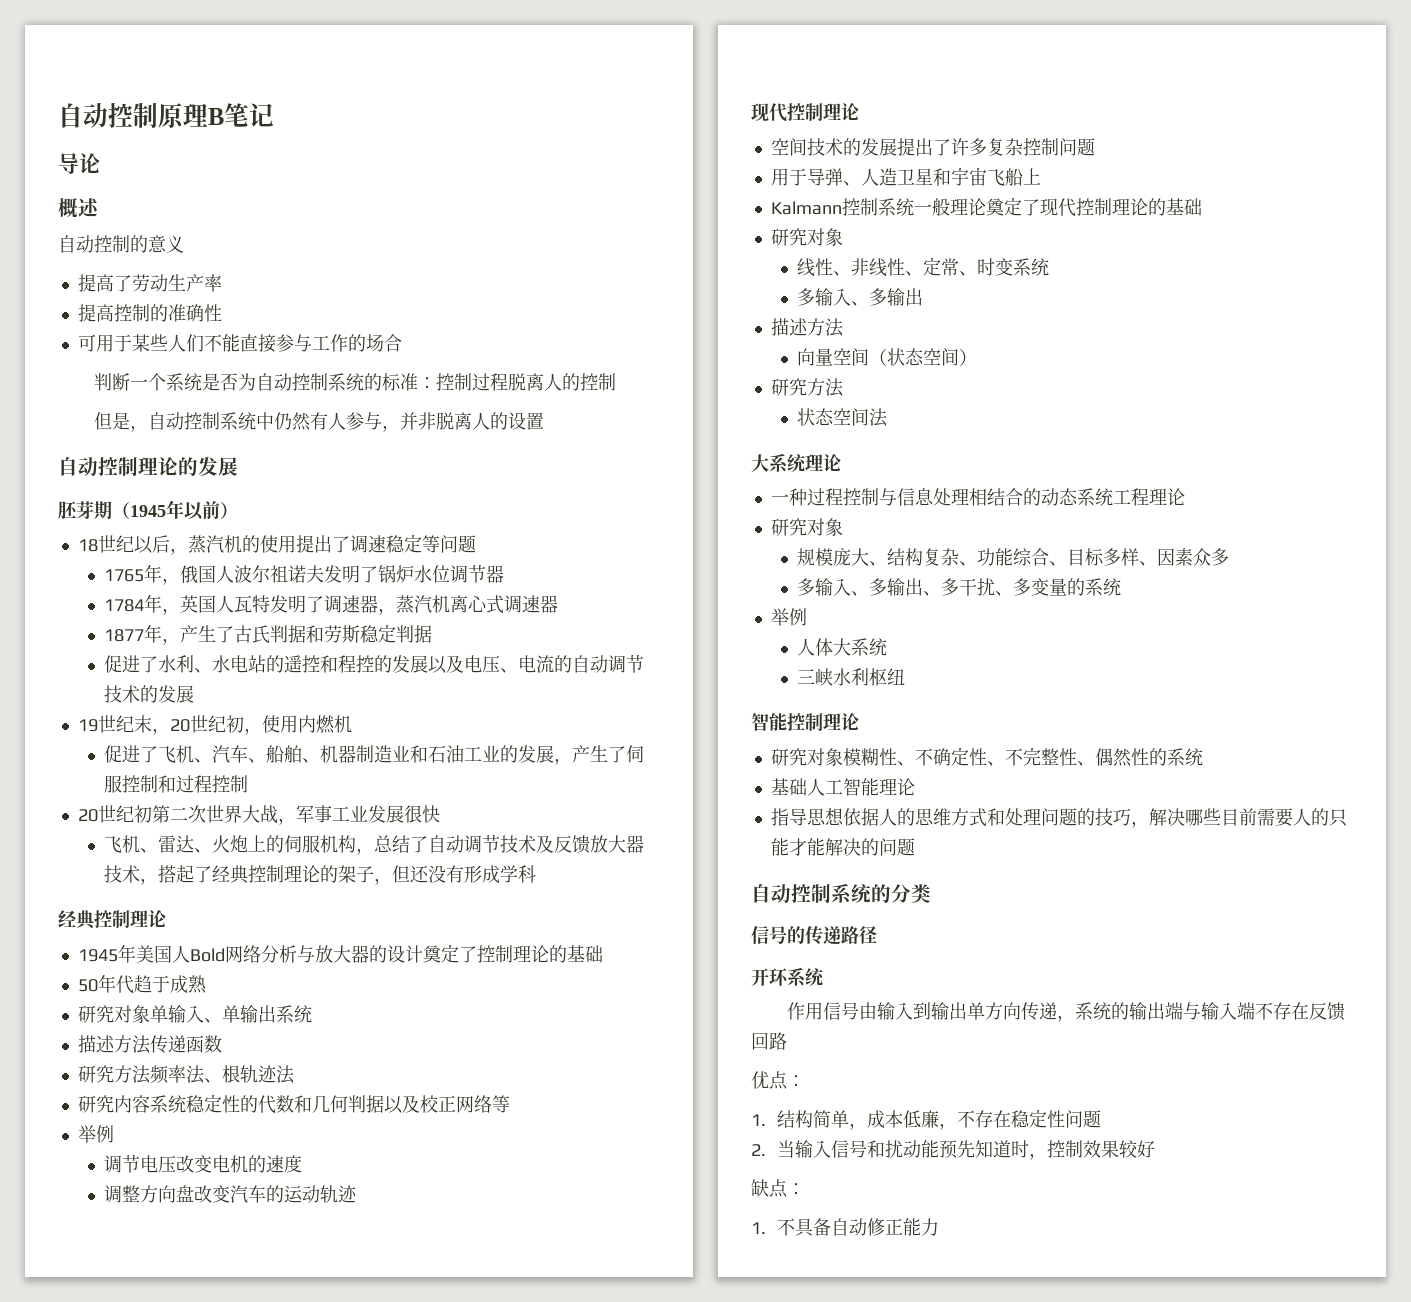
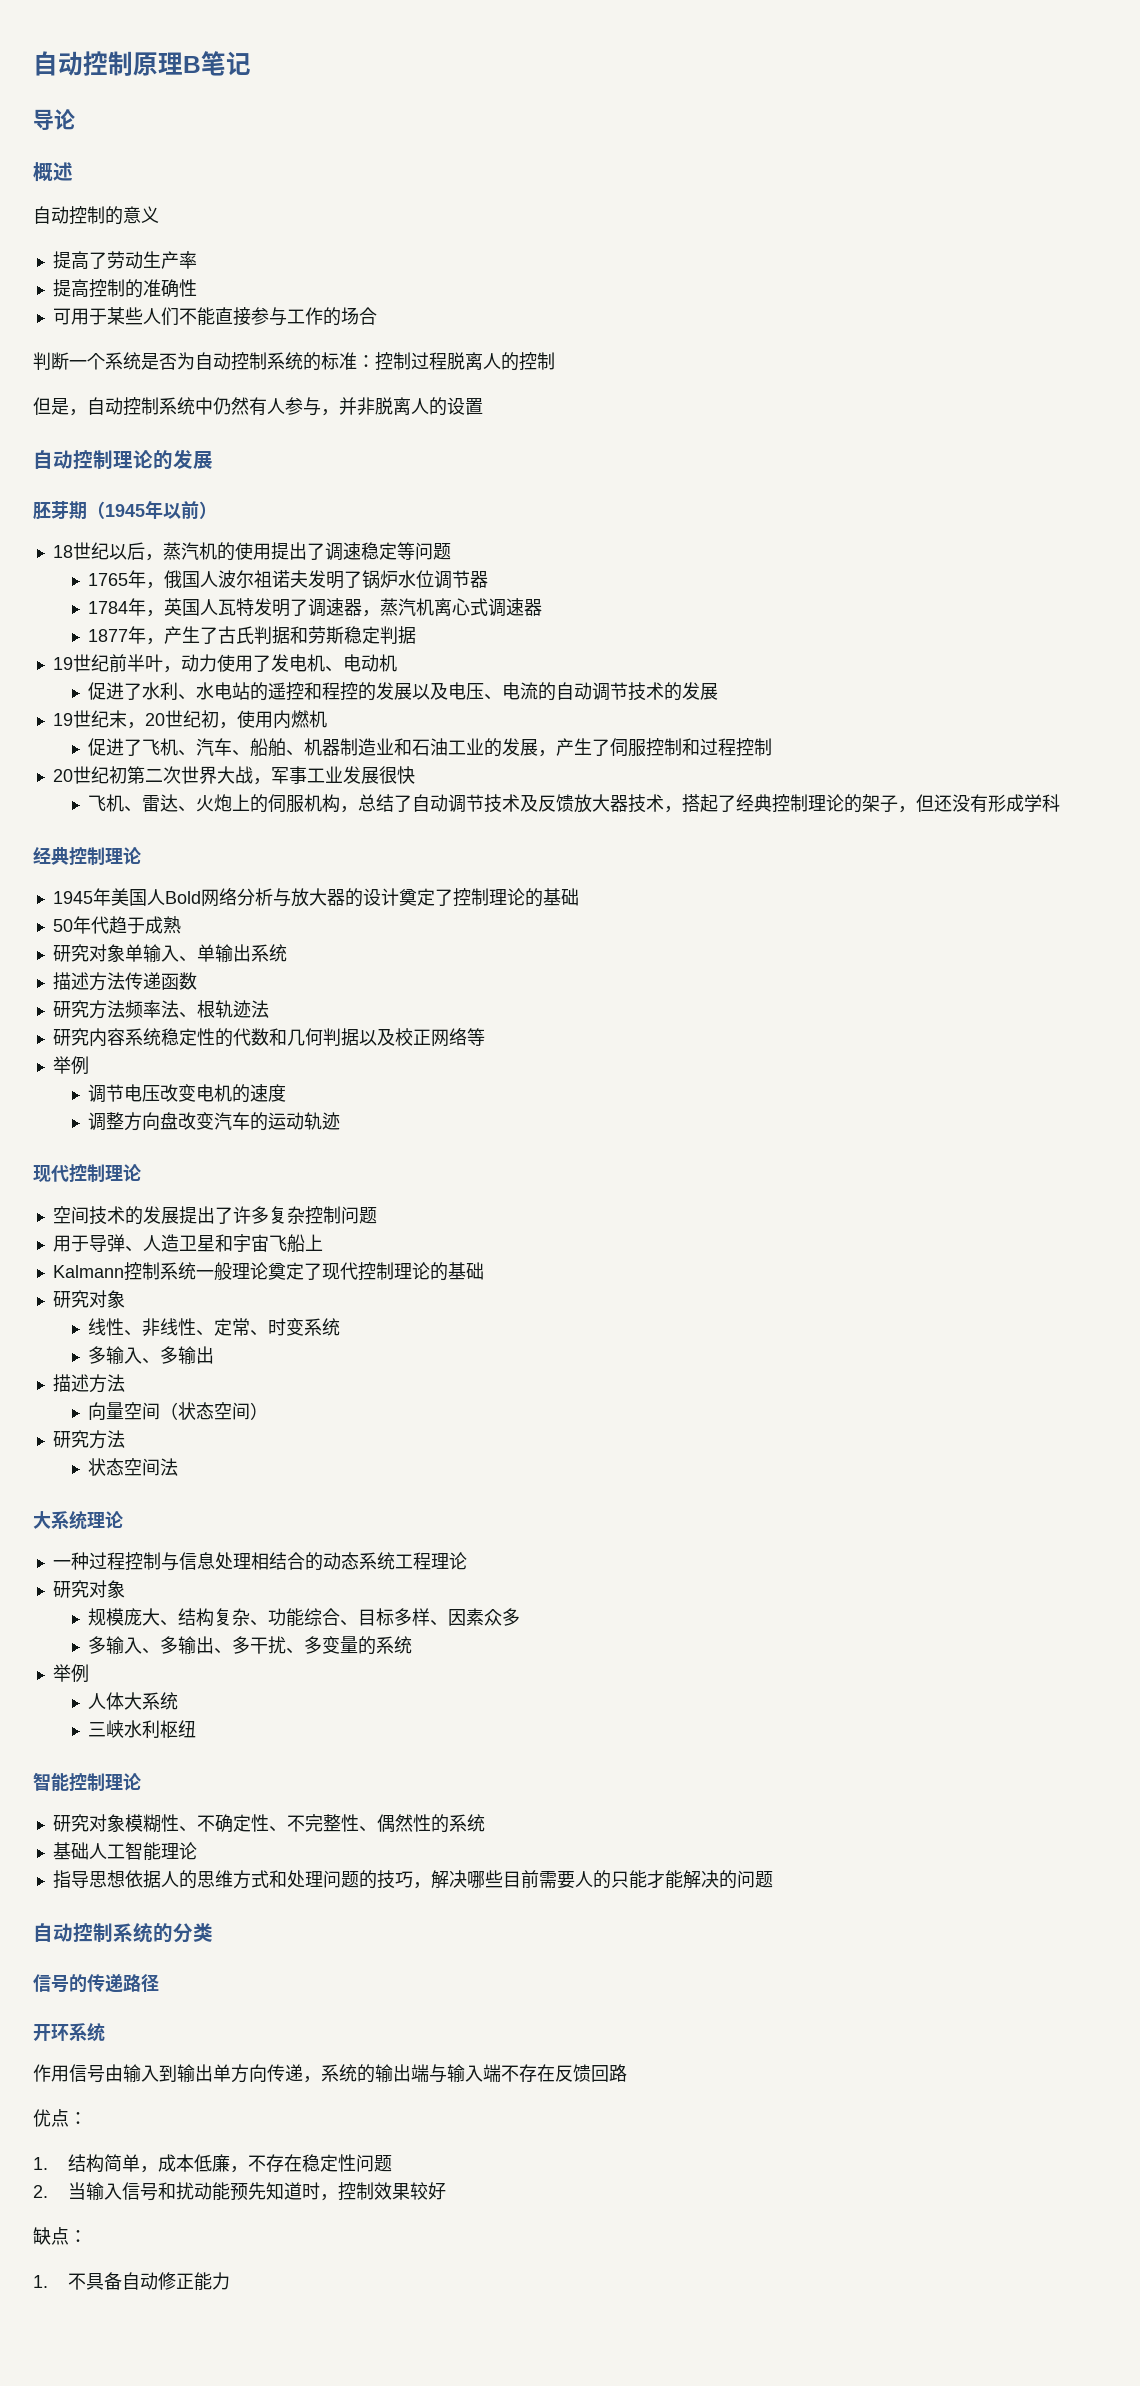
(432, 634) none -> [52,654,397,673] // 19世纪前半叶，动力使用了发电机、电动机

